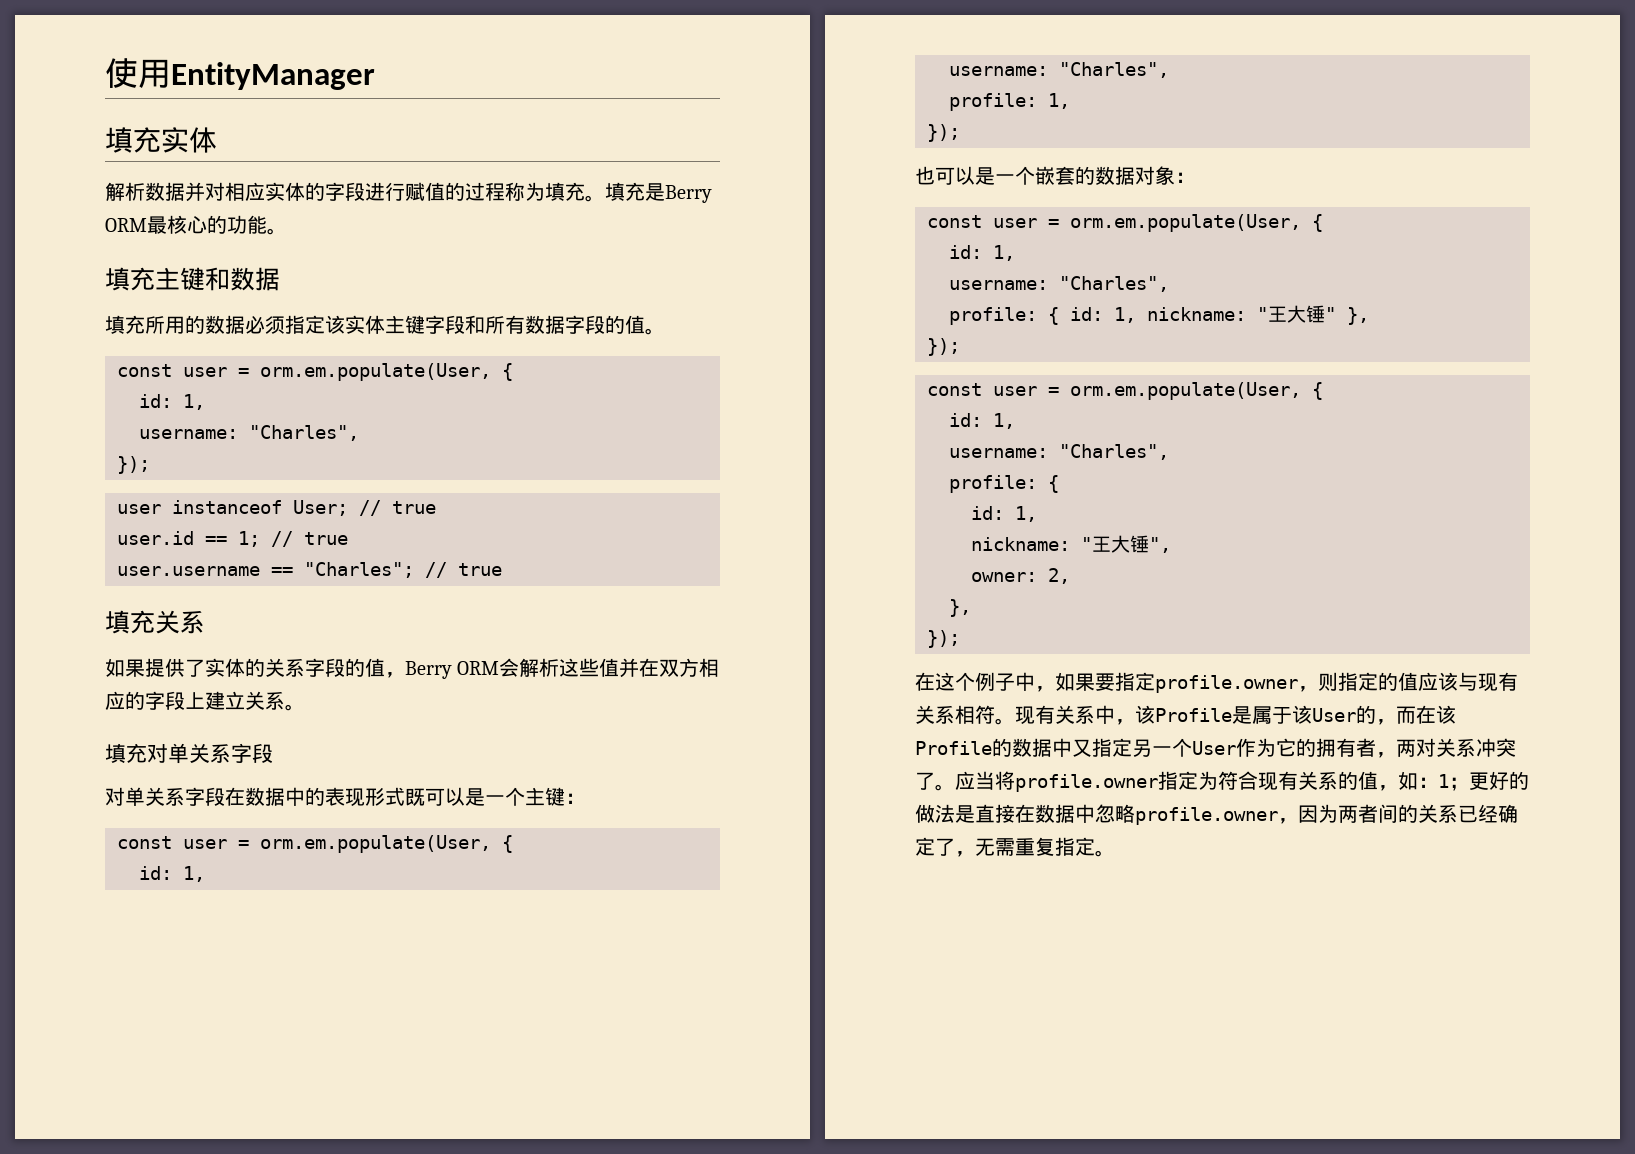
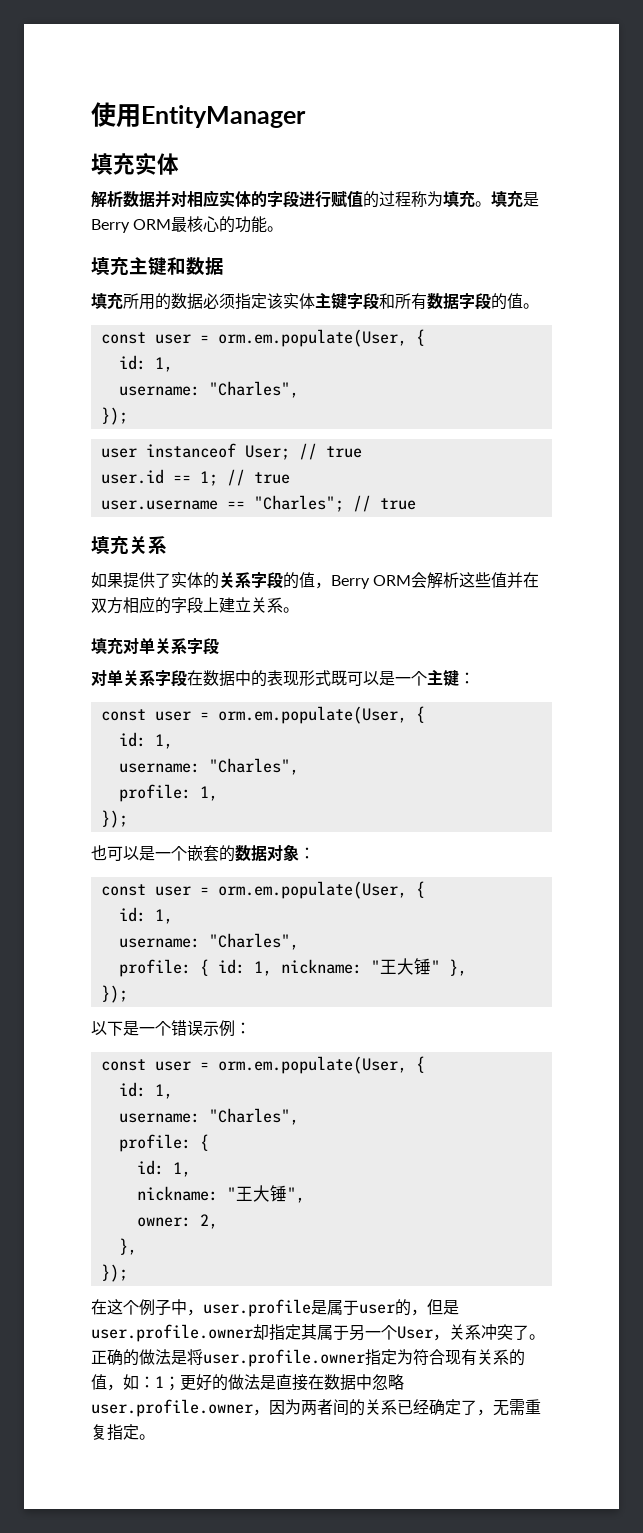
(960, 347) none -> [91,1020,251,1037] // 以下是一个错误示例：
[1055,672,1518,693] [915,705,1456,725] [915,738,1516,758] [915,771,1158,792] 如果要指定profile.owner，则指定的值应该与现有关系相符。现有关系中，该Profile是属于该User的，而在该Profile的数据中又指定另一个User作为它的拥有者，两对关系冲突了。应当将profile.owner -> [203,1299,459,1317] [91,1324,545,1342] [91,1349,365,1367] user.profile是属于user的，但是user.profile.owner却指定其属于另一个User，关系冲突了。正确的做法是将user.profile.owner
[1135,807,1278,825] profile.owner -> [91,1399,253,1417] user.profile.owner

